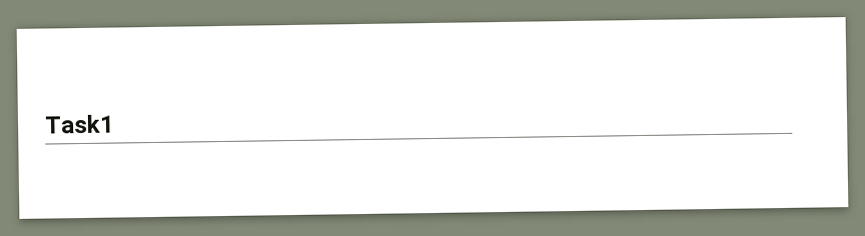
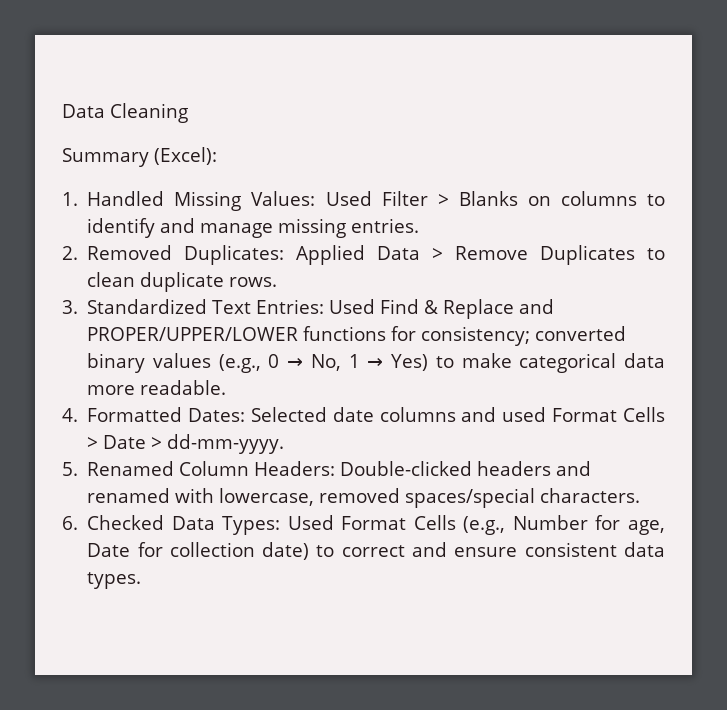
[44,114,115,134] Task1 -> [62,103,188,123] [62,147,217,167] [62,191,665,211] [87,218,420,238] [62,245,665,265] [87,272,278,292] [62,299,555,319] [87,326,627,346] [87,353,665,373] [87,380,227,395] [62,407,665,422] [87,434,285,454] [62,461,592,476] [87,488,641,508] [62,515,665,535] [87,542,665,560] [87,572,142,589] Data Cleaning // Summary (Excel): // 1. Handled Missing Values: Used Filter > Blanks on columns to identify and manage missing entries. // 2. Removed Duplicates: Applied Data > Remove Duplicates to clean duplicate rows. // 3. Standardized Text Entries: Used Find & Replace and PROPER/UPPER/LOWER functions for consistency; converted binary values (e.g., 0 → No, 1 → Yes) to make categorical data more readable. // 4. Formatted Dates: Selected date columns and used Format Cells > Date > dd-mm-yyyy. // 5. Renamed Column Headers: Double-clicked headers and renamed with lowercase, removed spaces/special characters. // 6. Checked Data Types: Used Format Cells (e.g., Number for age, Date for collection date) to correct and ensure consistent data types.

